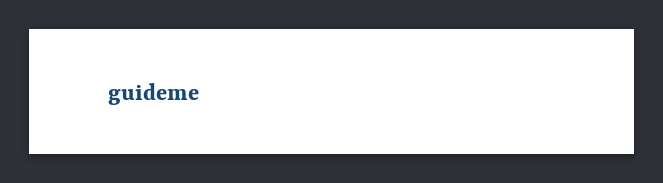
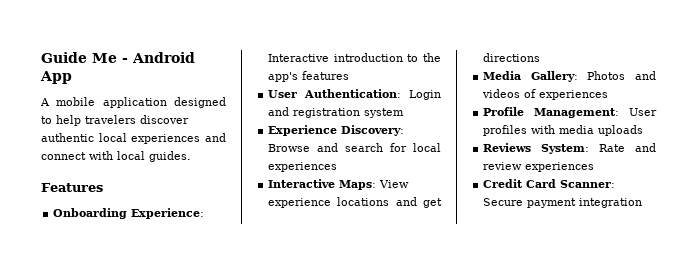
[108,83,199,105] guideme -> [41,52,195,63] [40,71,72,84] [40,97,226,108] [41,115,189,126] [41,133,226,144] [41,151,191,162] [41,183,103,192] [53,208,205,219] [268,53,441,62] [268,71,350,82] [268,89,441,100] [268,107,405,118] [268,125,405,136] [268,143,441,152] [268,162,338,172] [268,179,410,190] [268,197,442,208] [483,53,541,62] [483,71,656,82] [482,89,609,100] [483,107,657,118] [483,125,644,136] [483,143,656,154] [483,162,595,172] [483,179,616,188] [483,198,643,208] Guide Me - Android App // A mobile application designed to help travelers discover authentic local experiences and connect with local guides. // Features // Onboarding Experience: Interactive introduction to the app's features // User Authentication: Login and registration system // Experience Discovery: Browse and search for local experiences // Interactive Maps: View experience locations and get directions // Media Gallery: Photos and videos of experiences // Profile Management: User profiles with media uploads // Reviews System: Rate and review experiences // Credit Card Scanner: Secure payment integration

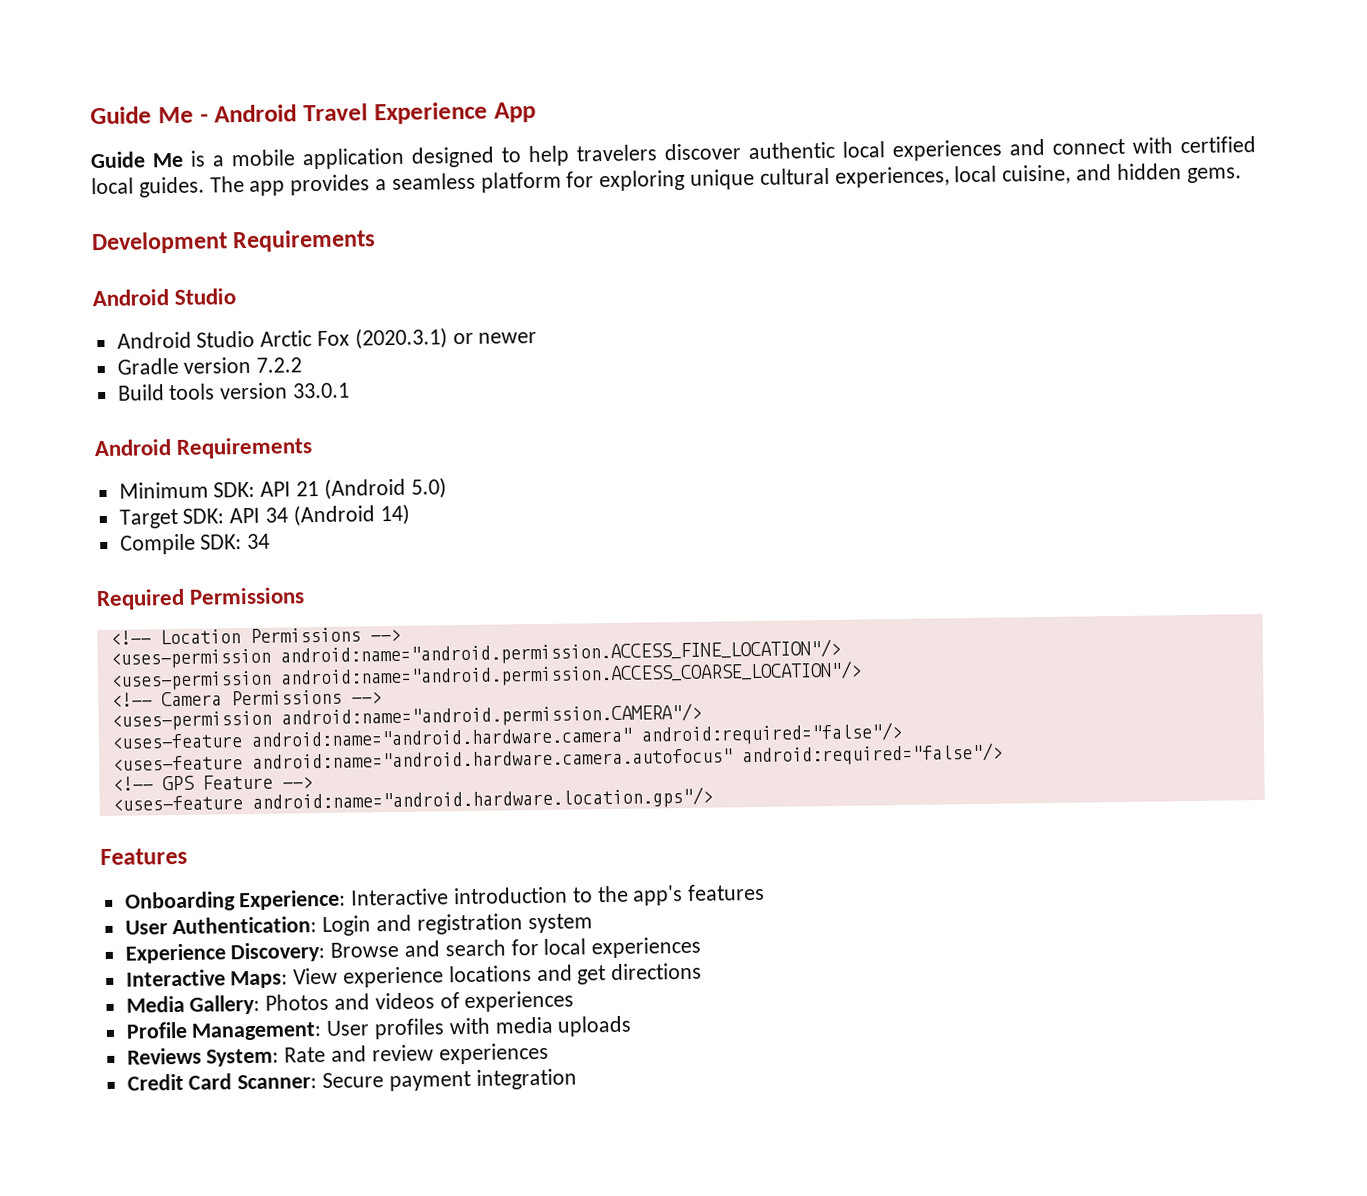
(195, 57) none -> [303,101,488,125] Travel Experience
[40,98,50,106] A -> [90,150,225,169] Guide Me is a
(113, 155) none -> [1180,136,1256,154] certified
(191, 156) none -> [209,163,1242,196] [91,229,377,255] [92,288,237,307] [116,327,538,350] [116,356,303,375] [117,382,351,401] [94,437,314,459] [118,477,447,500] [118,503,410,529] [119,533,271,555] [96,587,306,611] [109,627,401,645] [109,638,841,669] [109,660,862,691] [110,689,382,707] [110,702,702,731] [110,722,903,749] [111,742,1003,771] [111,774,313,791] [111,786,713,813] The app provides a seamless platform for exploring unique cultural experiences, local cuisine, and hidden gems. // Development Requirements // Android Studio // Android Studio Arctic Fox (2020.3.1) or newer // Gradle version 7.2.2 // Build tools version 33.0.1 // Android Requirements // Minimum SDK: API 21 (Android 5.0) // Target SDK: API 34 (Android 14) // Compile SDK: 34 // Required Permissions // <!-- Location Permissions --> // <uses-permission android:name="android.permission.ACCESS_FINE_LOCATION"/> // <uses-permission android:name="android.permission.ACCESS_COARSE_LOCATION"/> // <!-- Camera Permissions --> // <uses-permission android:name="android.permission.CAMERA"/> // <uses-feature android:name="android.hardware.camera" android:required="false"/> // <uses-feature android:name="android.hardware.camera.autofocus" android:required="false"/> // <!-- GPS Feature --> // <uses-feature android:name="android.hardware.location.gps"/>

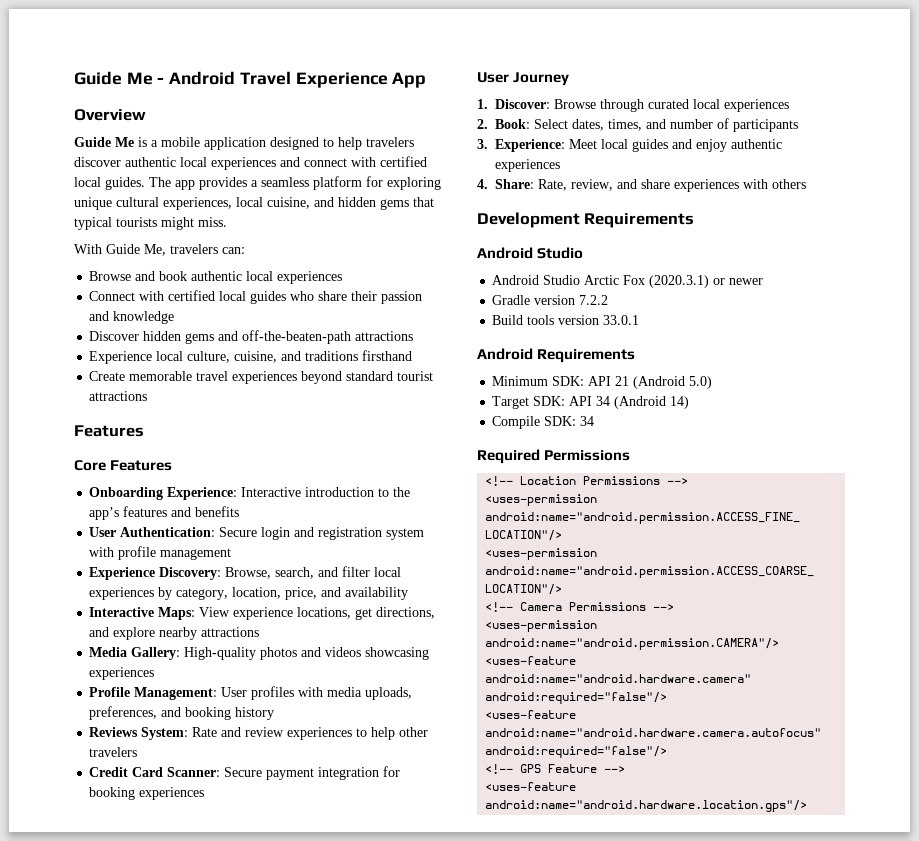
(536, 112) none -> [74,109,146,121] // Overview
[1186,167,1242,184] gems. -> [380,197,434,210] [74,217,227,230] [74,244,245,256] [89,271,343,284] [89,290,423,304] [89,311,175,324] [89,330,414,344] [89,350,413,364] [89,371,434,384] [89,391,148,401] [74,425,144,437] [74,460,173,471] [89,487,411,500] [89,506,240,520] [89,527,425,540] [89,546,232,560] [89,566,402,580] [89,587,409,600] [89,607,436,620] [89,627,260,640] [89,647,430,660] [89,667,155,680] [89,686,413,700] [89,706,275,720] [89,727,429,740] [89,747,138,757] [89,766,401,780] [89,787,205,800] [477,72,570,86] [477,99,789,112] [477,118,798,132] [477,139,782,152] [495,159,560,172] [477,179,806,192] gems that typical tourists might miss. // With Guide Me, travelers can: // Browse and book authentic local experiences // Connect with certified local guides who share their passion and knowledge // Discover hidden gems and off-the-beaten-path attractions // Experience local culture, cuisine, and traditions firsthand // Create memorable travel experiences beyond standard tourist attractions // Features // Core Features // Onboarding Experience: Interactive introduction to the app’s features and benefits // User Authentication: Secure login and registration system with profile management // Experience Discovery: Browse, search, and filter local experiences by category, location, price, and availability // Interactive Maps: View experience locations, get directions, and explore nearby attractions // Media Gallery: High-quality photos and videos showcasing experiences // Profile Management: User profiles with media uploads, preferences, and booking history // Reviews System: Rate and review experiences to help other travelers // Credit Card Scanner: Secure payment integration for booking experiences // User Journey // 1. Discover: Browse through curated local experiences // 2. Book: Select dates, times, and number of participants // 3. Experience: Meet local guides and enjoy authentic experiences // 4. Share: Rate, review, and share experiences with others
[100,847,188,866] [124,883,766,912] [124,913,593,937] [124,936,702,964] [125,962,703,989] [125,990,575,1015] [125,1015,633,1041] [126,1042,549,1067] [126,1068,577,1092] // Features // Onboarding Experience: Interactive introduction to the app's features // User Authentication: Login and registration system // Experience Discovery: Browse and search for local experiences // Interactive Maps: View experience locations and get directions // Media Gallery: Photos and videos of experiences // Profile Management: User profiles with media uploads // Reviews System: Rate and review experiences // Credit Card Scanner: Secure payment integration -> (808, 806) none

